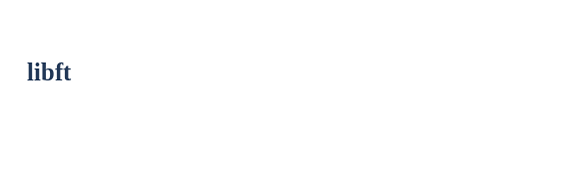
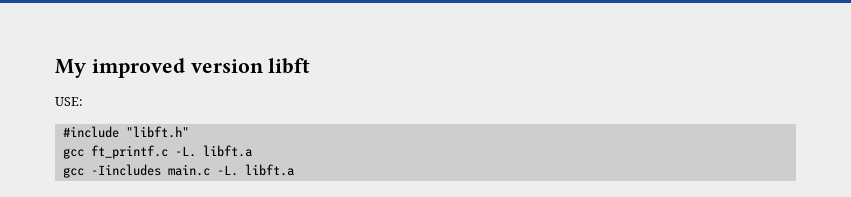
[26,62,72,81] libft -> [55,58,311,78] [55,97,83,106] [62,126,189,138] [62,145,252,159] [62,164,294,178] My improved version libft // USE: // #include "libft.h" // gcc ft_printf.c -L. libft.a // gcc -Iincludes main.c -L. libft.a

